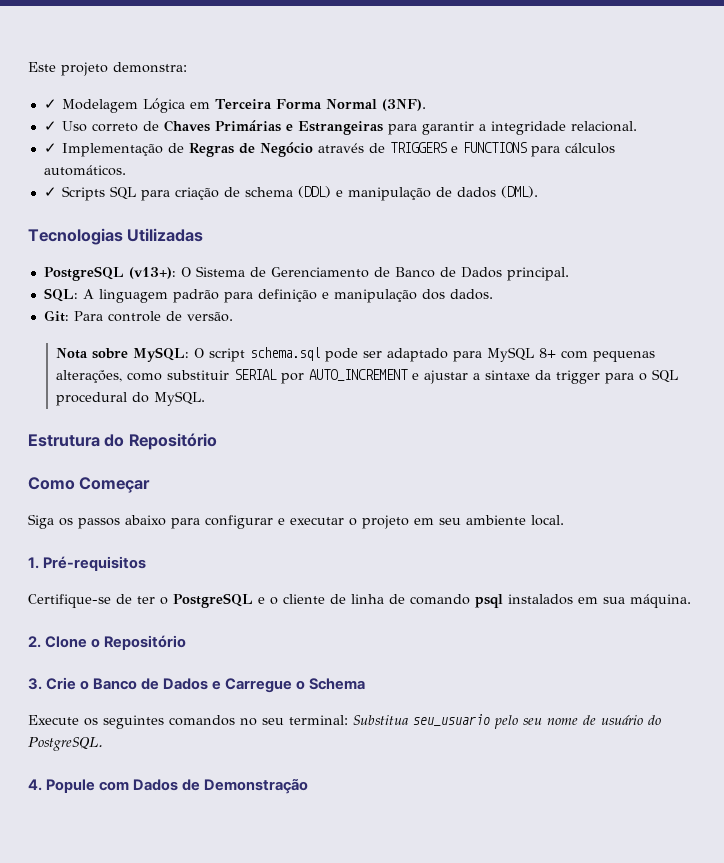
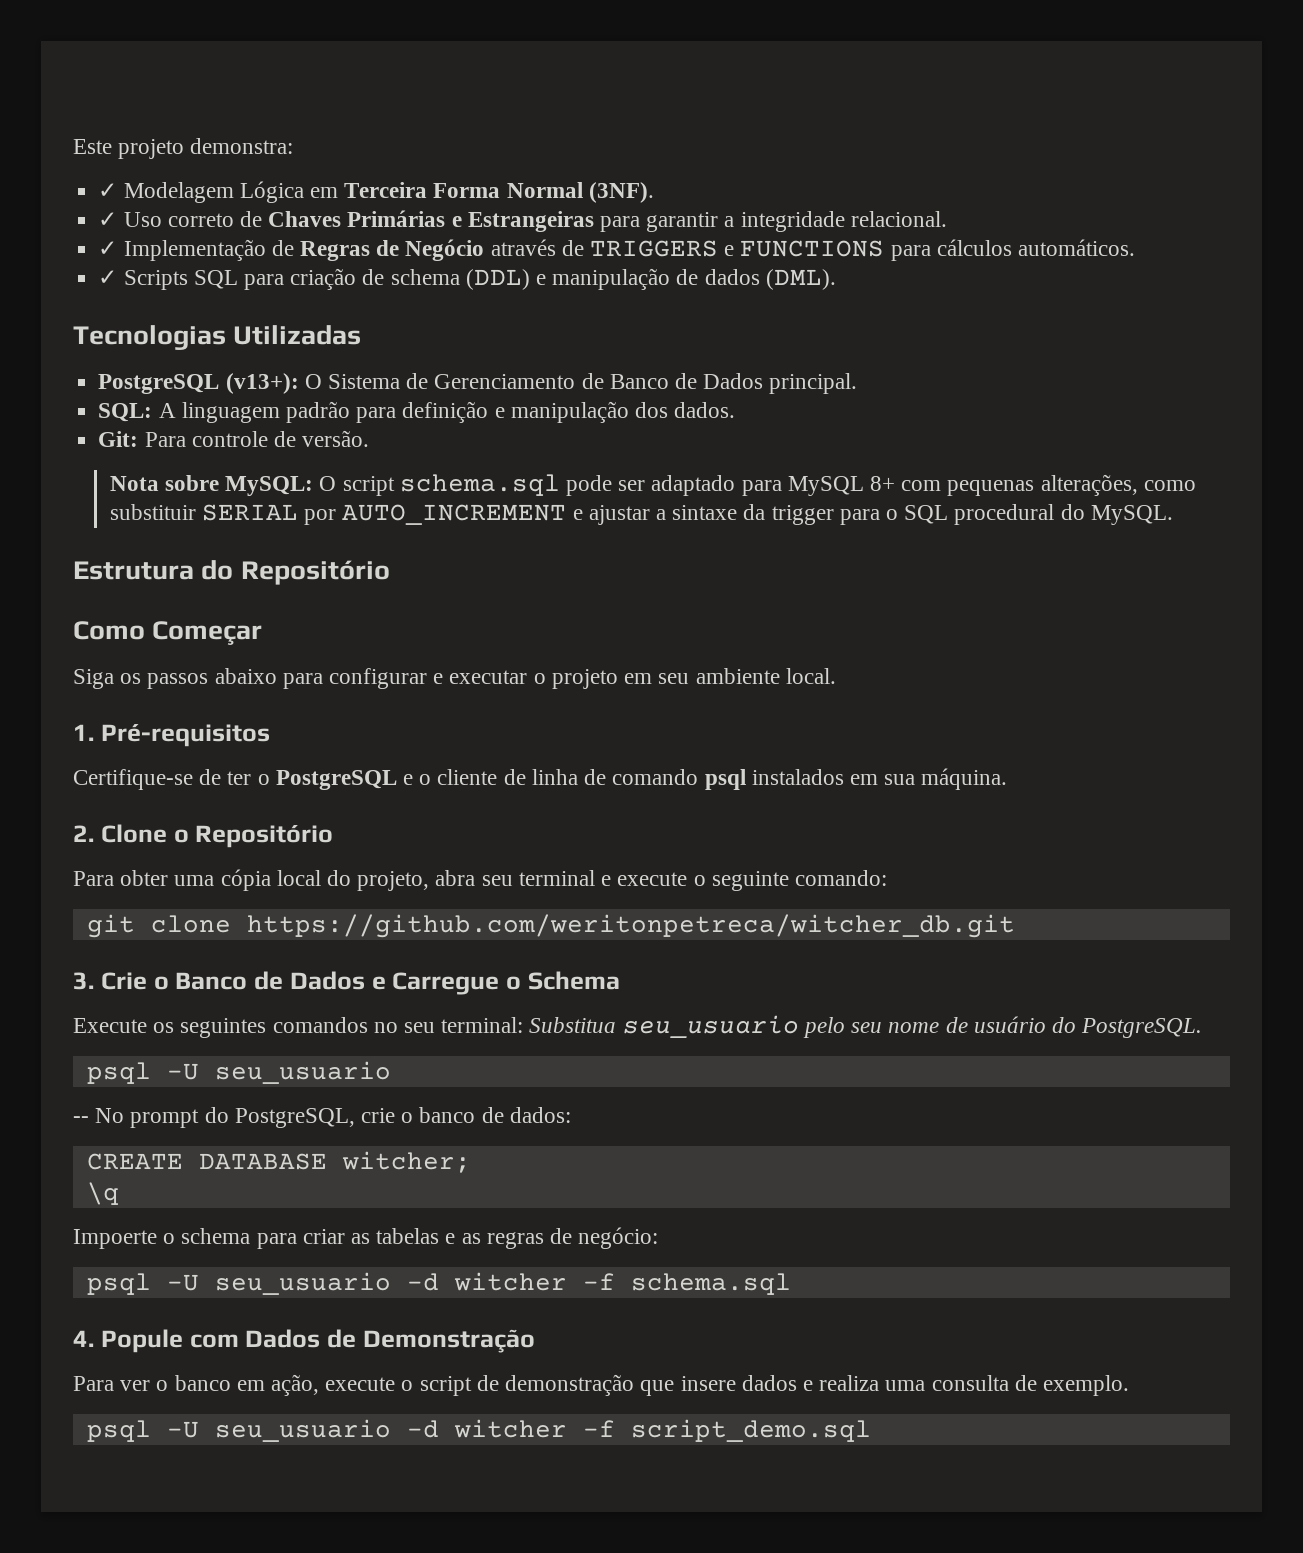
(187, 642) none -> [73,869,887,891] [86,914,1015,938] // Para obter uma cópia local do projeto, abra seu terminal e execute o seguinte comando: // git clone https://github.com/weritonpetreca/witcher_db.git
(103, 744) none -> [86,1061,391,1084] [73,1107,571,1128] [86,1151,471,1173] [86,1182,119,1205] [73,1227,659,1249] [86,1272,791,1295] // psql -U seu_usuario // -- No prompt do PostgreSQL, crie o banco de dados: // CREATE DATABASE witcher; // \q // Impoerte o schema para criar as tabelas e as regras de negócio: // psql -U seu_usuario -d witcher -f schema.sql
(309, 786) none -> [73,1374,1129,1396] [86,1419,871,1442] // Para ver o banco em ação, execute o script de demonstração que insere dados e realiza uma consulta de exemplo. // psql -U seu_usuario -d witcher -f script_demo.sql

